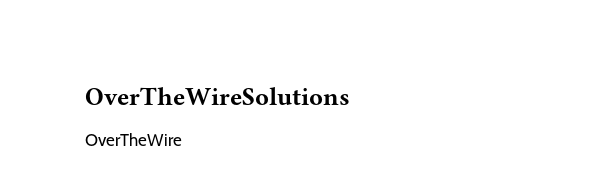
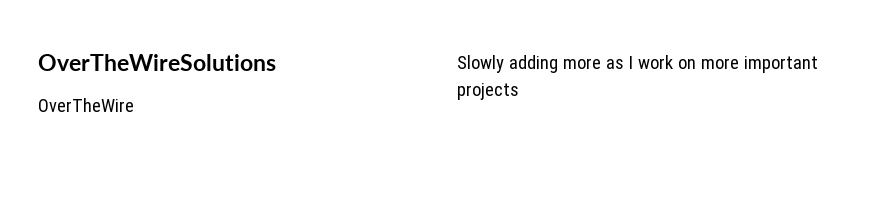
(182, 139) none -> [457,55,818,73] [457,83,519,100] // Slowly adding more as I work on more important projects

